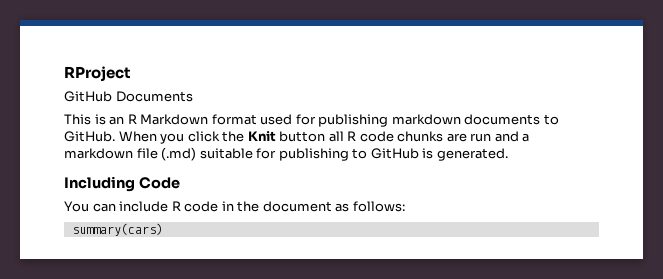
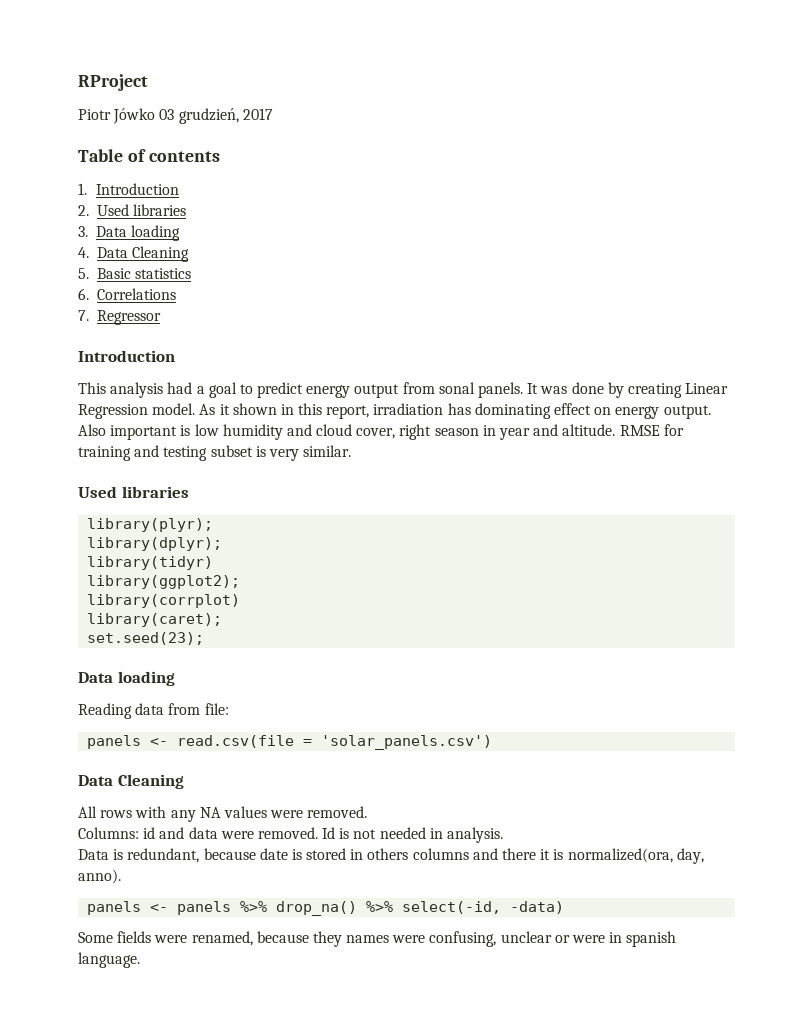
[64,91,193,102] [64,114,559,127] [64,131,530,144] [64,147,508,161] [64,176,180,192] [64,201,405,212] [71,223,163,236] GitHub Documents // This is an R Markdown format used for publishing markdown documents to GitHub. When you click the Knit button all R code chunks are run and a markdown file (.md) suitable for publishing to GitHub is generated. // Including Code // You can include R code in the document as follows: // summary(cars) -> [78,108,273,124] [78,149,220,162] [78,183,179,195] [78,204,186,216] [78,225,181,241] [78,246,189,262] [78,268,191,279] [78,288,176,300] [78,310,161,325] [78,350,175,362] [78,382,729,398] [78,403,711,419] [78,424,684,440] [78,445,352,461] [78,486,189,498] [87,518,214,532] [87,537,223,551] [87,556,214,570] [87,575,241,589] [87,594,241,608] [87,613,223,627] [87,632,205,645] [78,671,175,686] [78,703,229,719] [87,735,493,750] [78,774,184,789] [78,806,368,822] [78,827,504,843] [78,848,704,864] [78,869,121,884] [87,901,565,916] [78,931,677,947] [78,952,140,968] Piotr Jówko 03 grudzień, 2017 // Table of contents // 1. Introduction // 2. Used libraries // 3. Data loading // 4. Data Cleaning // 5. Basic statistics // 6. Correlations // 7. Regressor // Introduction // This analysis had a goal to predict energy output from sonal panels. It was done by creating Linear Regression model. As it shown in this report, irradiation has dominating effect on energy output. Also important is low humidity and cloud cover, right season in year and altitude. RMSE for training and testing subset is very similar. // Used libraries // library(plyr); // library(dplyr); // library(tidyr) // library(ggplot2); // library(corrplot) // library(caret); // set.seed(23); // Data loading // Reading data from file: // panels <- read.csv(file = 'solar_panels.csv') // Data Cleaning // All rows with any NA values were removed. // Columns: id and data were removed. Id is not needed in analysis. // Data is redundant, because date is stored in others columns and there it is normalized(ora, day, anno). // panels <- panels %>% drop_na() %>% select(-id, -data) // Some fields were renamed, because they names were confusing, unclear or were in spanish language.

